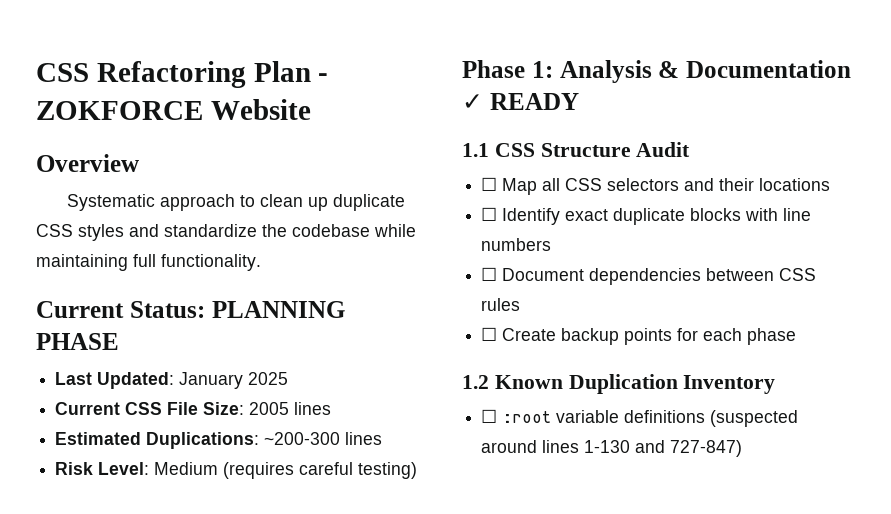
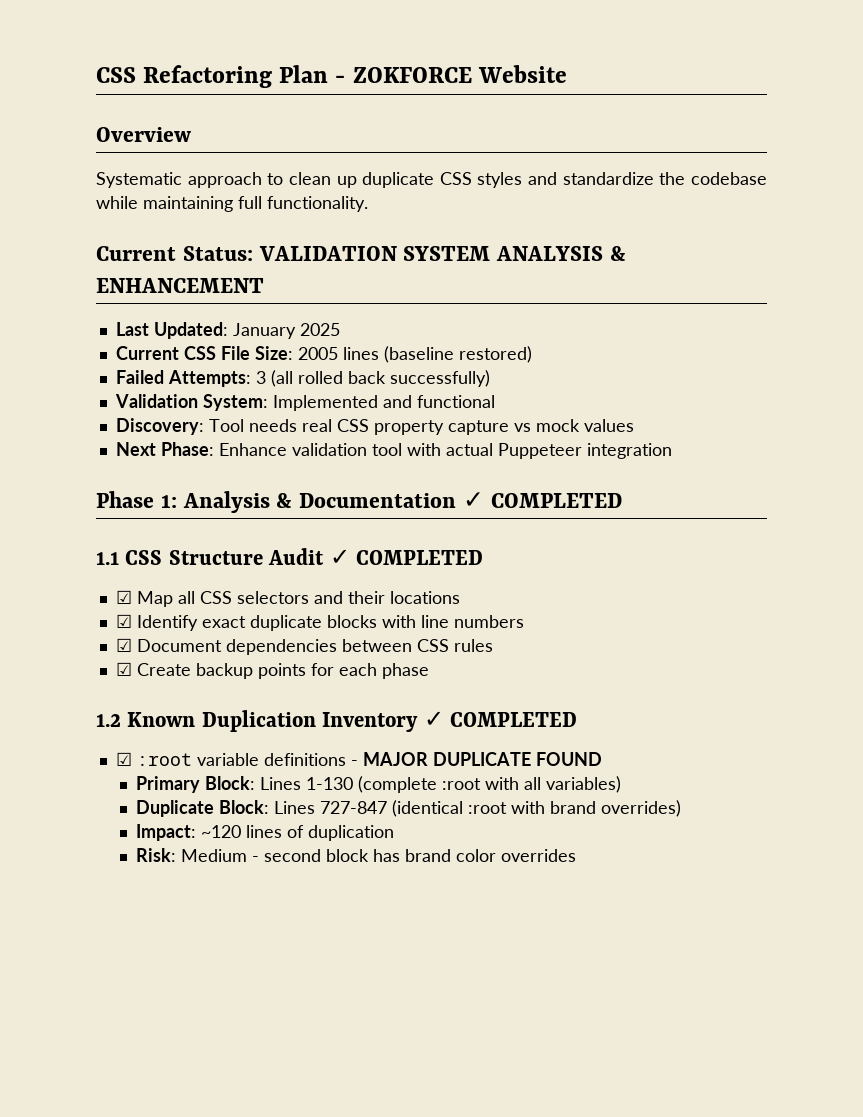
[211,301,345,318] [36,333,119,350] PLANNING PHASE -> [258,246,626,261] [96,278,264,293] VALIDATION SYSTEM ANALYSIS & ENHANCEMENT
[55,432,383,449] [55,462,418,479] // Estimated Duplications: ~200-300 lines // Risk Level: Medium (requires careful testing) -> [383,346,532,363] [115,370,490,387] [114,394,495,411] [115,418,634,435] [115,442,672,459] (baseline restored) // Failed Attempts: 3 (all rolled back successfully) // Validation System: Implemented and functional // Discovery: Tool needs real CSS property capture vs mock values // Next Phase: Enhance validation tool with actual Puppeteer integration
[489,93,579,110] READY -> [490,493,622,508] COMPLETED
[481,177,498,191] // ☐ -> [329,549,484,565] [115,590,132,604] ✓ COMPLETED // ☑
[481,207,498,221] ☐ -> [115,614,132,628] ☑
[481,267,498,281] ☐ -> [115,638,132,652] ☑
[481,327,498,341] ☐ -> [115,662,132,676] ☑
[481,409,799,427] [481,440,743,457] // ☐ :root variable definitions (suspected around lines 1-130 and 727-847) -> [423,711,578,727] [115,752,602,766] [136,776,622,793] [136,800,682,817] [136,824,395,841] [136,848,577,862] ✓ COMPLETED // ☑ :root variable definitions - MAJOR DUPLICATE FOUND // Primary Block: Lines 1-130 (complete :root with all variables) // Duplicate Block: Lines 727-847 (identical :root with brand overrides) // Impact: ~120 lines of duplication // Risk: Medium - second block has brand color overrides

